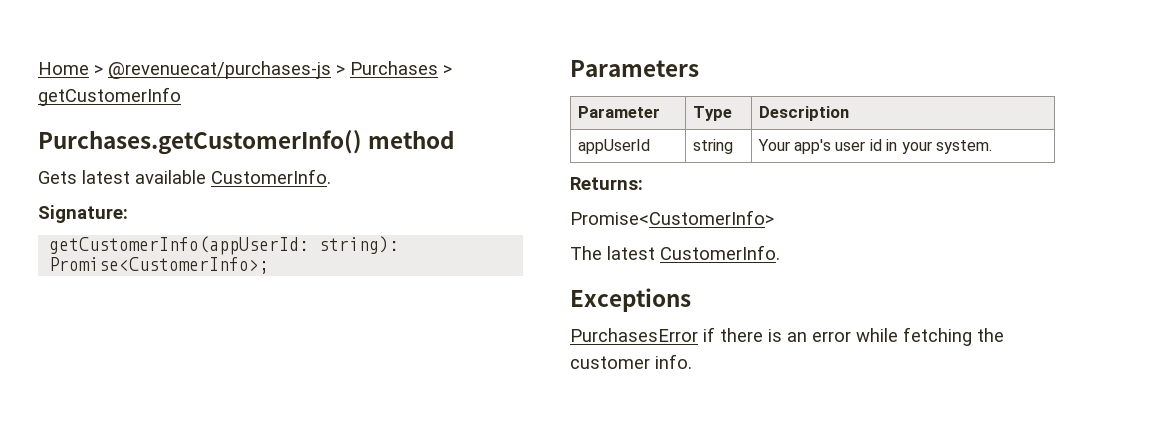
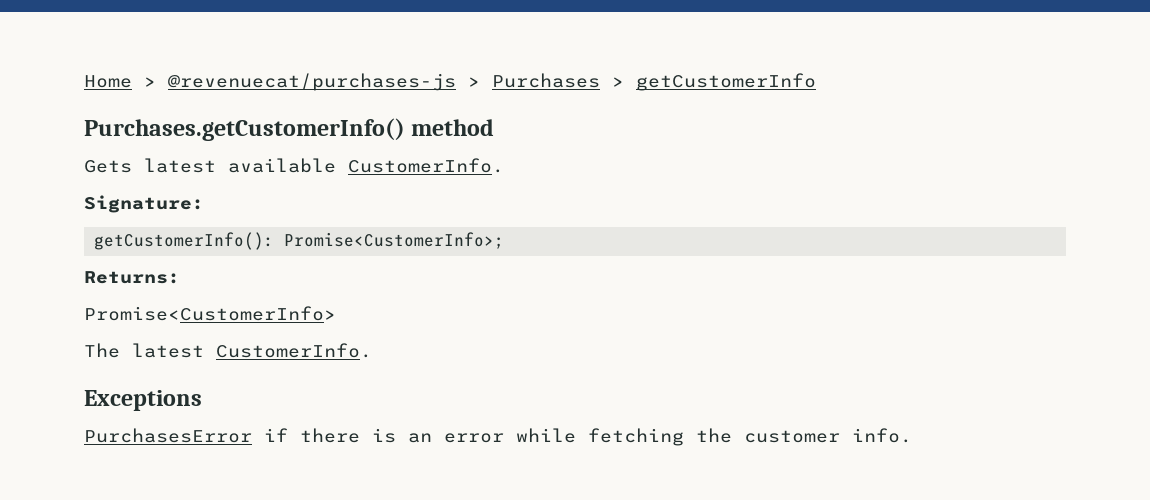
[49,236,400,255] getCustomerInfo(appUserId: string): -> [94,232,275,250] getCustomerInfo():
[570,60,699,77] [577,106,660,118] [692,106,732,121] [758,106,849,121] [577,139,650,154] [692,139,733,154] [757,139,993,154] // Parameters // Parameter | Type | Description // appUserId | string | Your app's user id in your system. -> (505, 240) none

